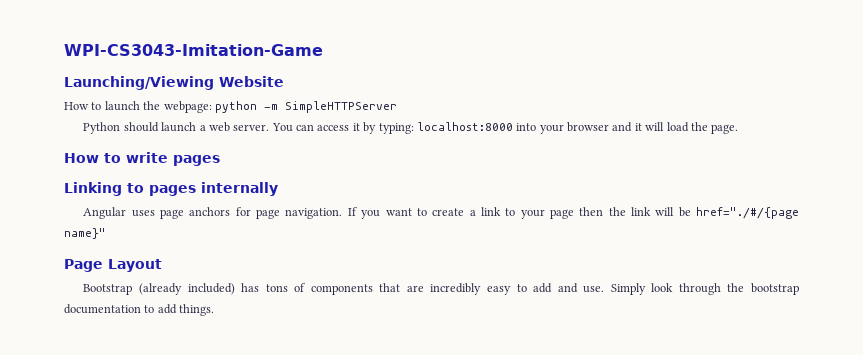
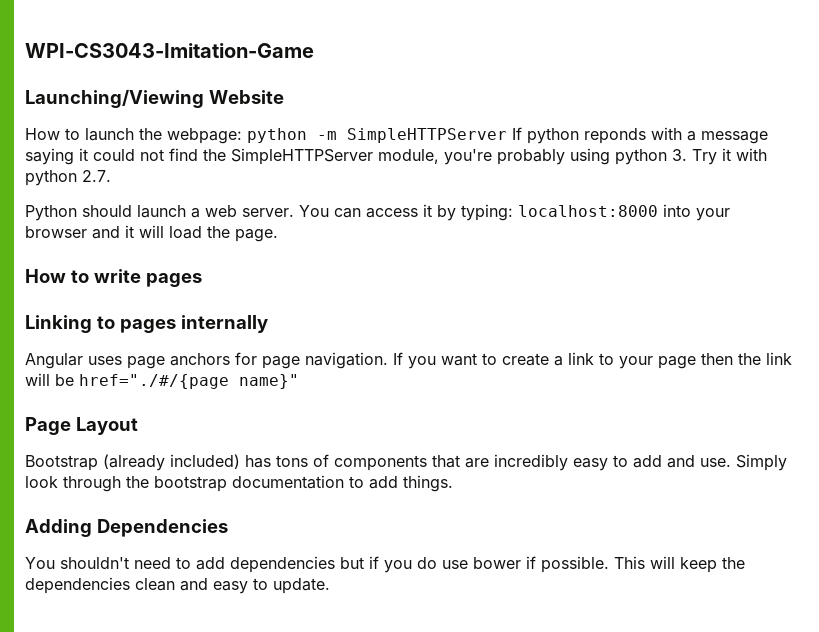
(397, 107) none -> [512,127,768,144] [25,148,767,165] [25,170,111,186] If python reponds with a message saying it could not find the SimpleHTTPServer module, you're probably using python 3. Try it with python 2.7.
(215, 310) none -> [25,519,228,537] [25,556,745,573] [25,577,330,594] // Adding Dependencies // You shouldn't need to add dependencies but if you do use bower if possible. This will keep the dependencies clean and easy to update.

